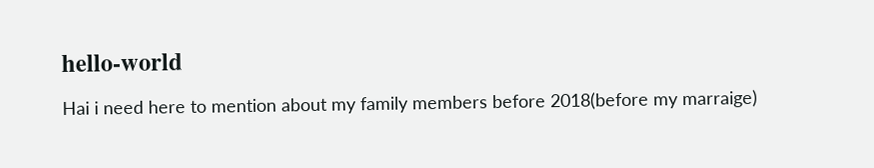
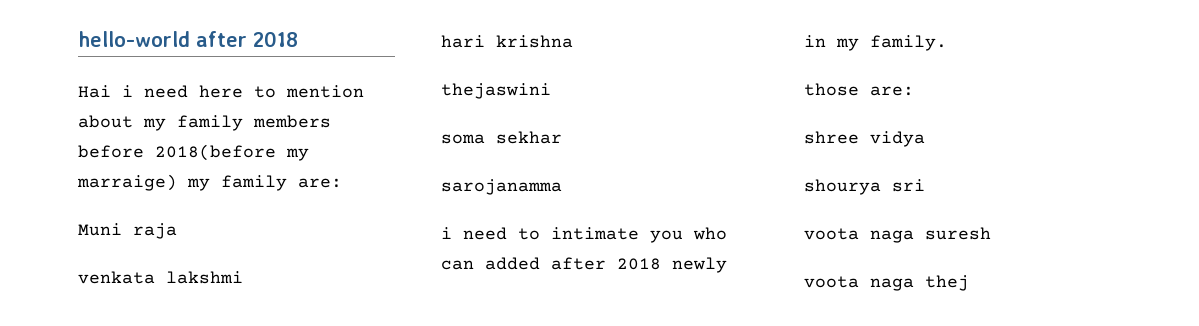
(183, 63) none -> [196,31,298,47] after 2018
(758, 99) none -> [187,175,342,191] [78,223,177,239] [78,271,243,284] [441,35,573,48] [441,83,551,99] [441,131,562,144] [441,179,562,195] [441,227,727,243] [441,257,727,273] [804,35,947,51] [804,83,914,96] [804,131,925,147] [804,179,925,195] [804,227,991,243] [804,275,969,291] my family are: // Muni raja // venkata lakshmi // hari krishna // thejaswini // soma sekhar // sarojanamma // i need to intimate you who can added after 2018 newly in my family. // those are: // shree vidya // shourya sri // voota naga suresh // voota naga thej

